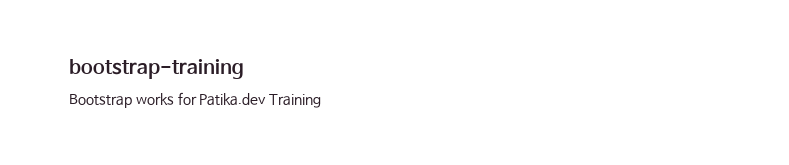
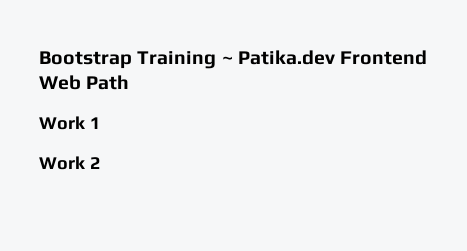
[69,59,244,79] [69,92,322,108] bootstrap-training // Bootstrap works for Patika.dev Training -> [39,50,428,69] [39,75,130,90] [39,116,100,130] [39,156,100,170] Bootstrap Training ~ Patika.dev Frontend Web Path // Work 1 // Work 2

